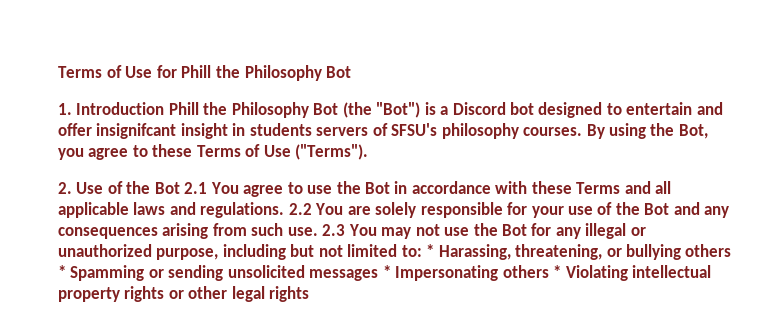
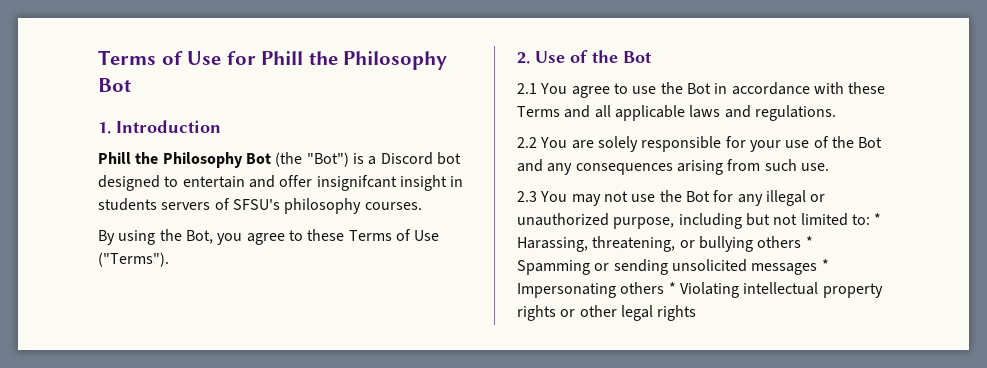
(165, 108) none -> (221, 126) //
(583, 131) none -> (422, 206) //
(180, 188) none -> (652, 57) //
(285, 210) none -> (836, 113) //
(318, 231) none -> (829, 167) //

